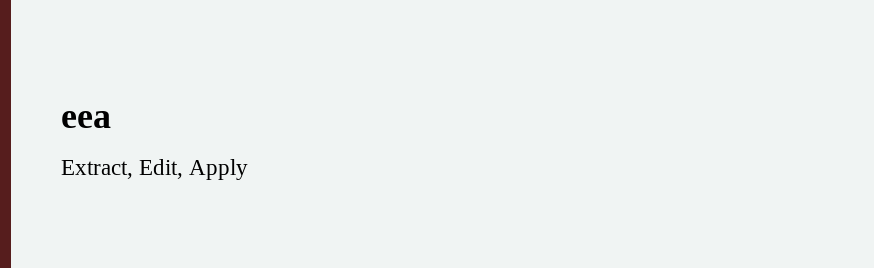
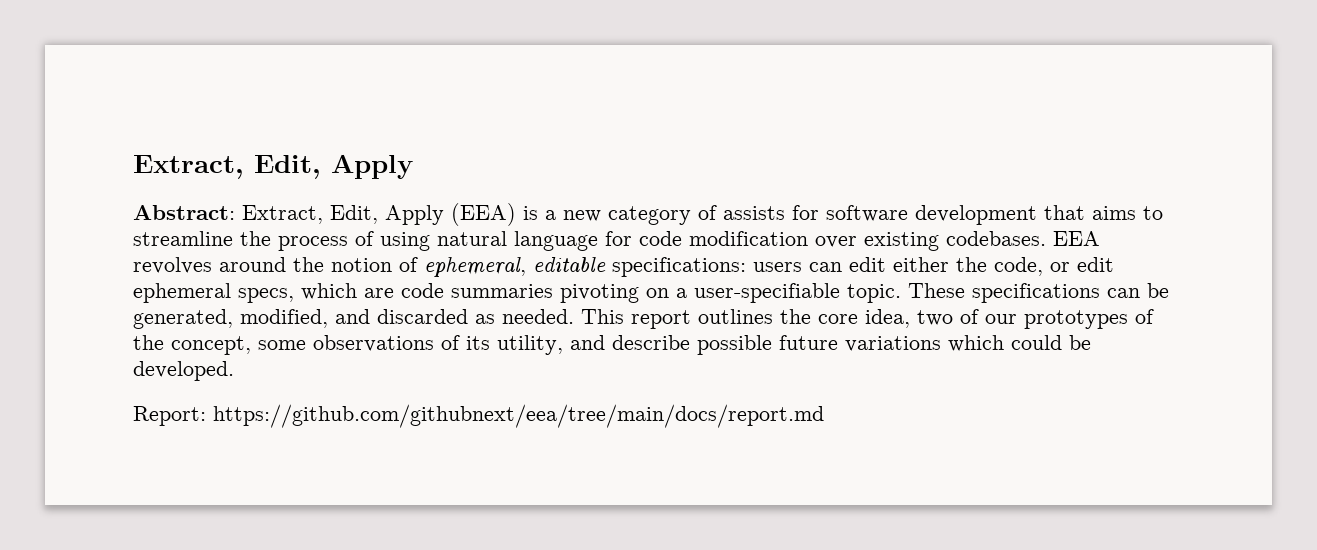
[61,111,111,128] [61,159,249,180] eea // Extract, Edit, Apply -> [133,154,413,179] [133,203,1163,226] [133,231,1100,251] [133,257,1114,277] [133,283,1169,303] [133,309,1154,329] [133,335,1091,355] [133,361,234,381] [133,404,824,428] Extract, Edit, Apply // Abstract: Extract, Edit, Apply (EEA) is a new category of assists for software development that aims to streamline the process of using natural language for code modification over existing codebases. EEA revolves around the notion of ephemeral, editable specifications: users can edit either the code, or edit ephemeral specs, which are code summaries pivoting on a user-specifiable topic. These specifications can be generated, modified, and discarded as needed. This report outlines the core idea, two of our prototypes of the concept, some observations of its utility, and describe possible future variations which could be developed. // Report: https://github.com/githubnext/eea/tree/main/docs/report.md

